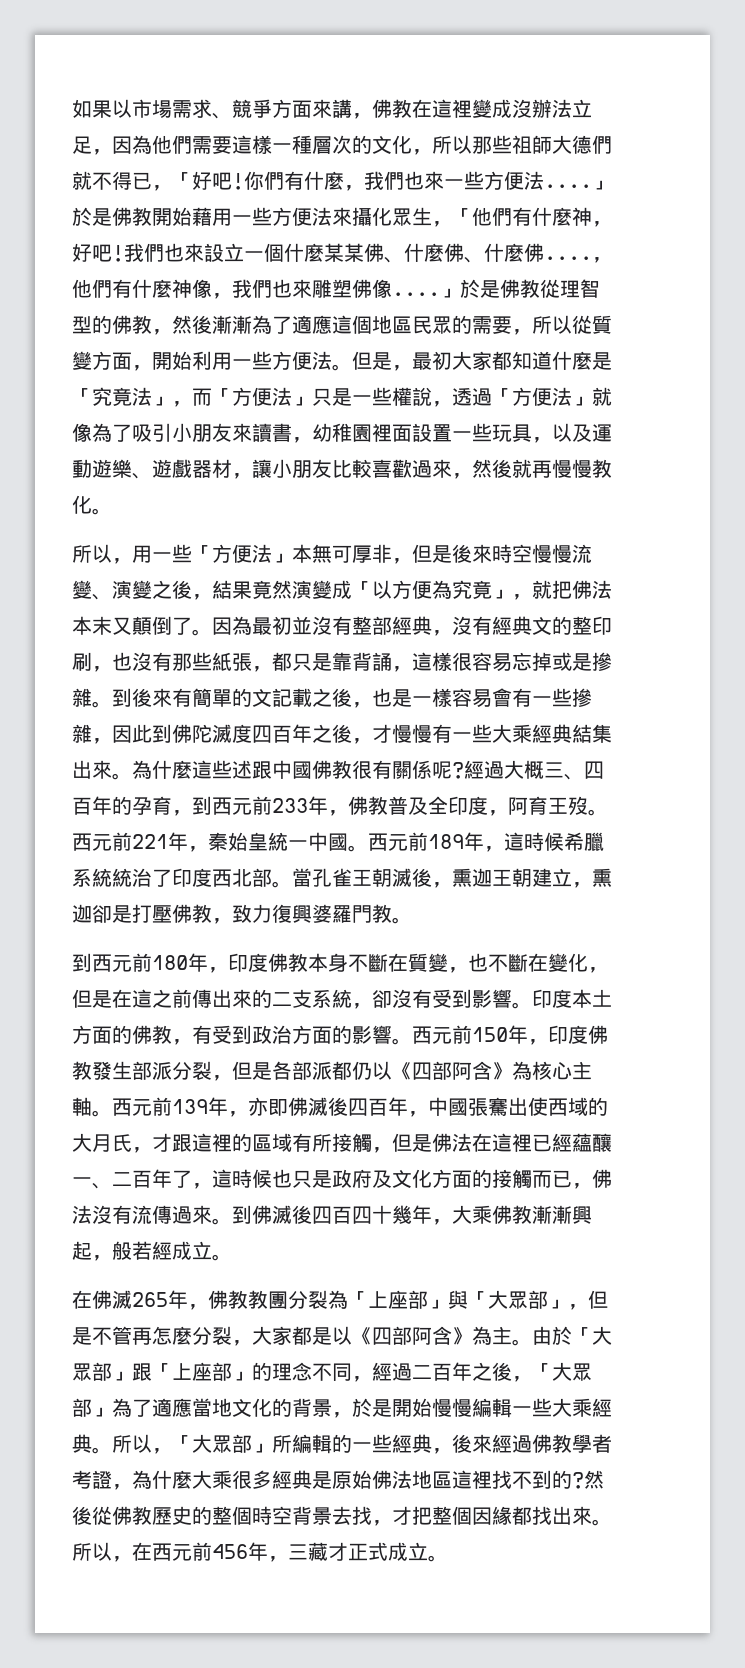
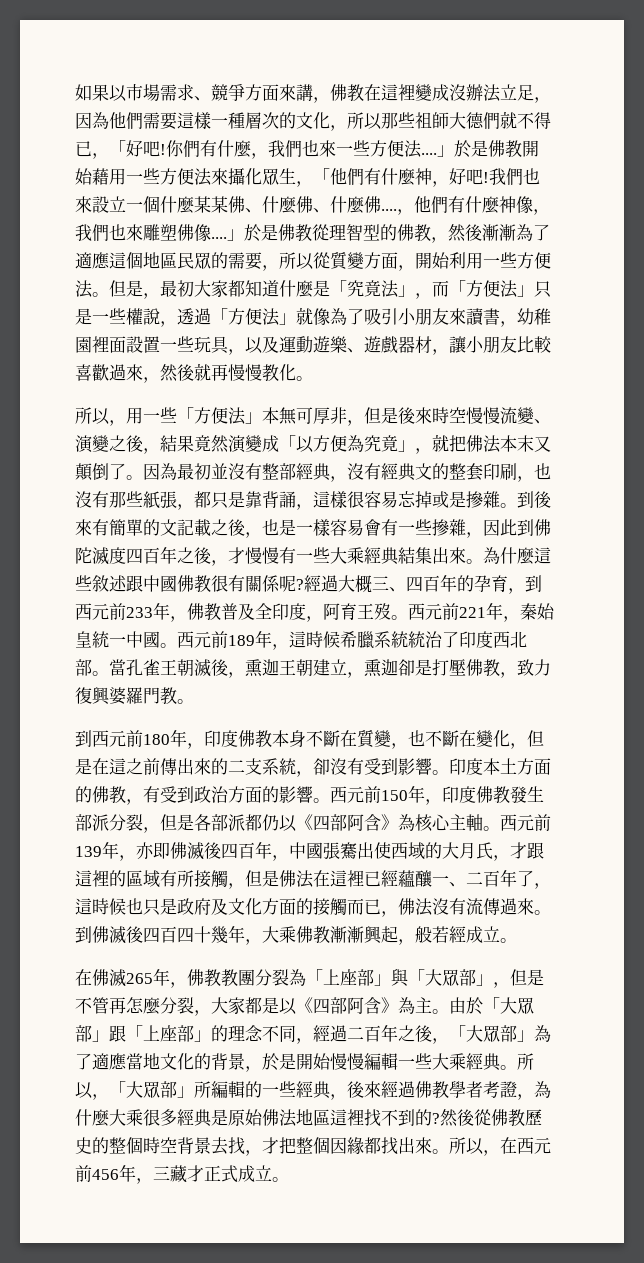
(592, 625) none -> [466,463,483,481] 套
(232, 769) none -> [92,575,109,592] 敘

